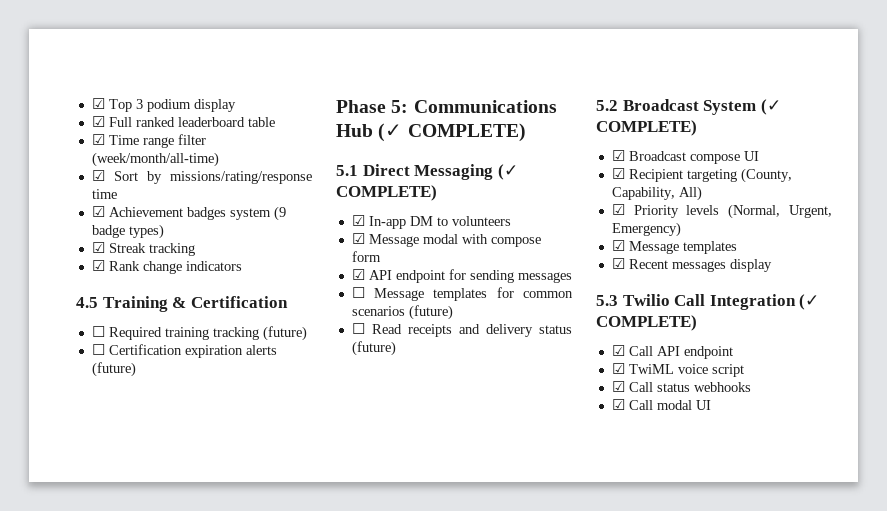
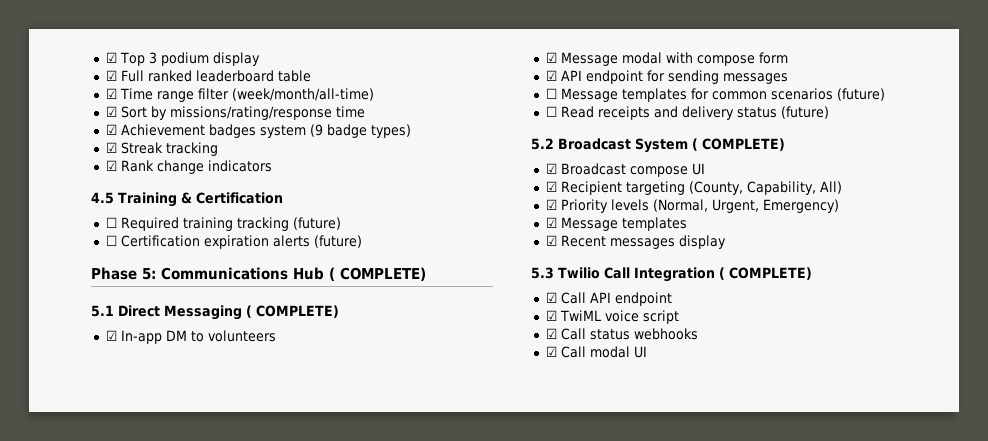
[378,123,403,142] (✓ -> [329,267,335,281] (
[497,164,518,180] (✓ -> [246,305,252,318] (
[760,99,781,115] (✓ -> [692,138,698,151] (
[799,294,820,310] (✓ -> [718,267,725,280] (

